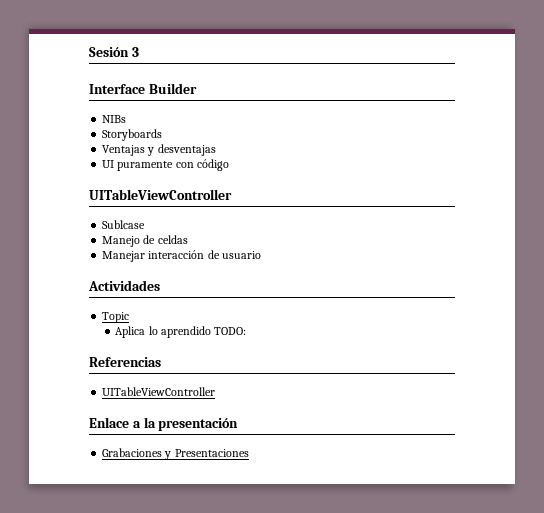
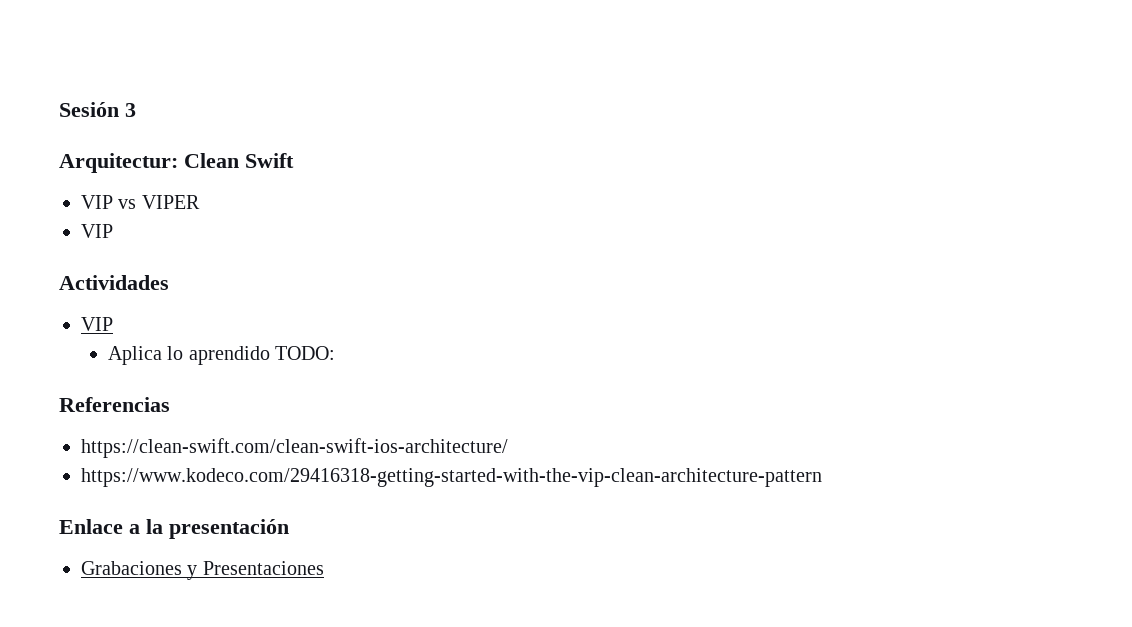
[89,83,197,94] [102,115,127,123] [102,129,163,141] [102,144,216,156] [102,159,229,171] [89,189,232,200] [102,220,146,229] [102,235,188,247] [102,250,261,262] Interface Builder // NIBs // Storyboards // Ventajas y desventajas // UI puramente con código // UITableViewController // Sublcase // Manejo de celdas // Manejar interacción de usuario -> [59,153,294,173] [81,195,200,209] [81,224,113,238] Arquitectur: Clean Swift // VIP vs VIPER // VIP
[102,312,130,323] Topic -> [81,317,113,331] VIP
[102,387,216,396] UITableViewController -> [81,438,508,458] [81,468,822,487] https://clean-swift.com/clean-swift-ios-architecture/ // https://www.kodeco.com/29416318-getting-started-with-the-vip-clean-architecture-pattern

